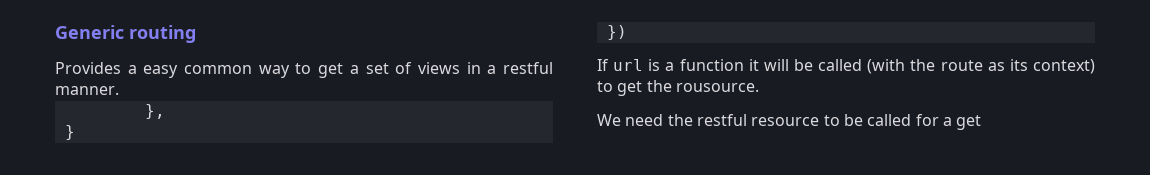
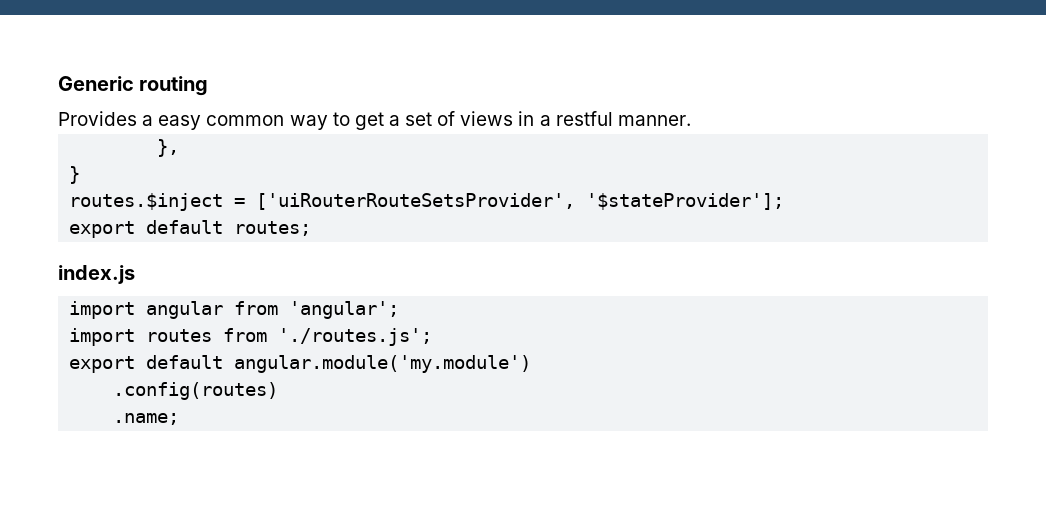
[606,25,627,40] [597,59,1095,74] [597,80,759,96] [597,114,982,130] }) // If url is a function it will be called (with the route as its context) to get the rousource. // We need the restful resource to be called for a get -> [69,193,785,211] [69,220,312,238] [58,265,135,284] [69,301,400,319] [69,328,433,346] [69,355,532,373] [113,382,279,400] [113,413,180,425] routes.$inject = ['uiRouterRouteSetsProvider', '$stateProvider']; // export default routes; // index.js // import angular from 'angular'; // import routes from './routes.js'; // export default angular.module('my.module') // .config(routes) // .name;

